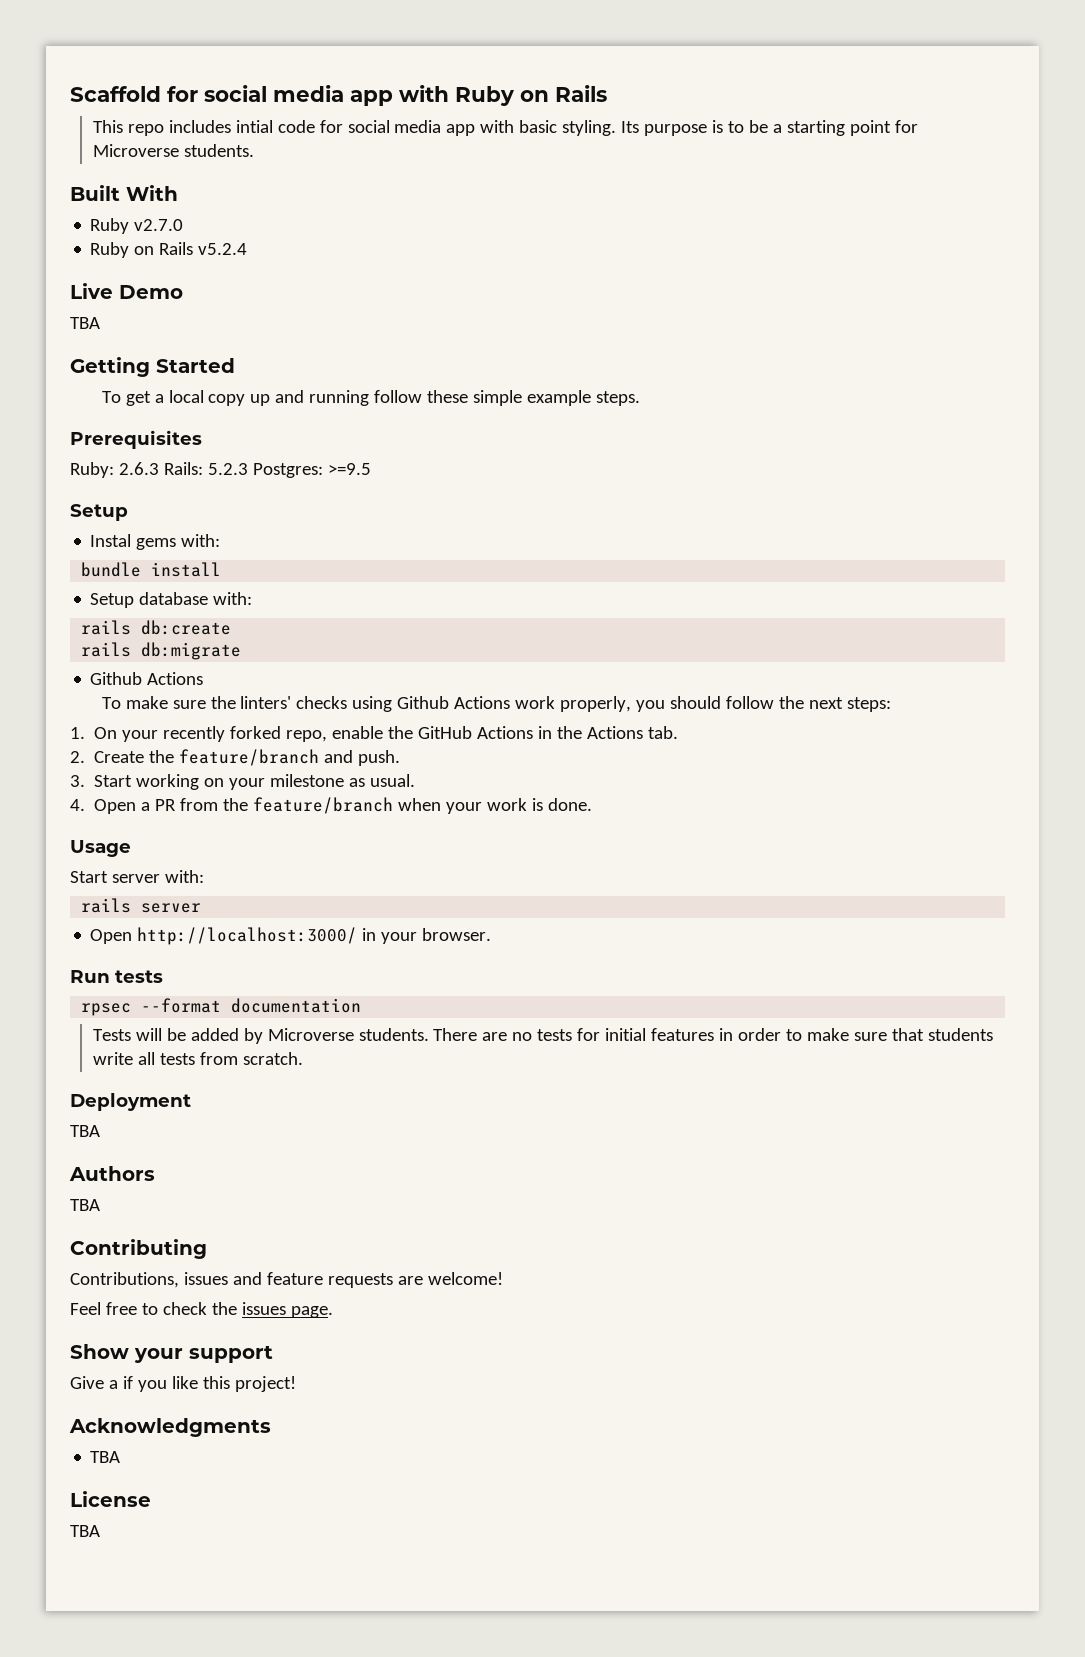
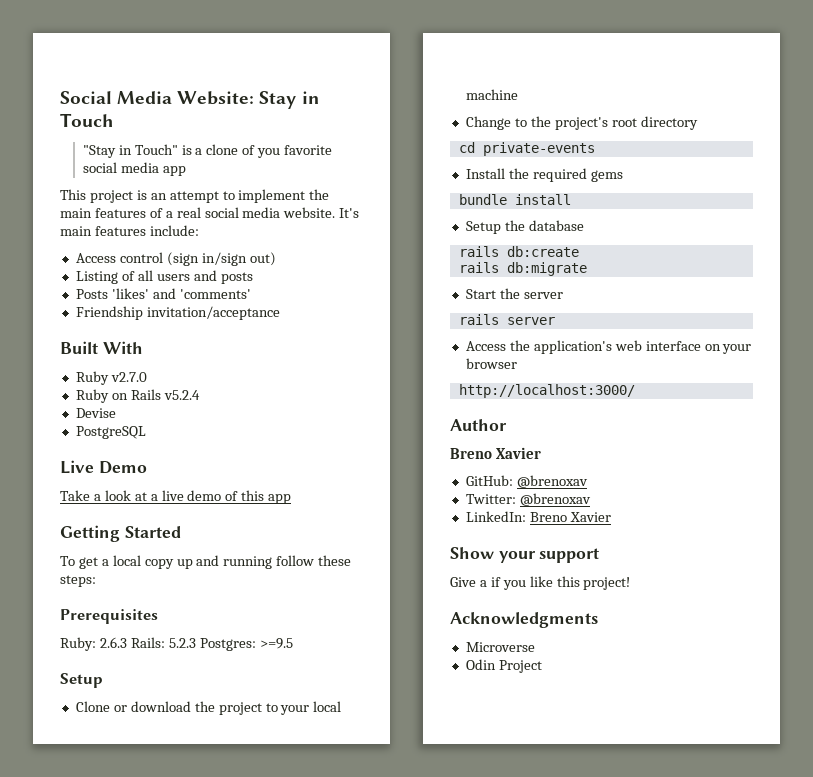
[70,85,607,106] [92,120,919,136] [92,144,254,157] Scaffold for social media app with Ruby on Rails // This repo includes intial code for social media app with basic styling. Its purpose is to be a starting point for Microverse students. -> [60,91,319,109] [60,113,114,127] [82,144,333,158] [82,162,186,176] [60,189,330,203] [60,207,360,218] [60,225,199,236] [75,252,276,266] [75,270,253,284] [75,288,251,299] [75,306,280,320] Social Media Website: Stay in Touch // "Stay in Touch" is a clone of you favorite social media app // This project is an attempt to implement the main features of a real social media website. It's main features include: // Access control (sign in/sign out) // Listing of all users and posts // Posts 'likes' and 'comments' // Friendship invitation/acceptance
(248, 249) none -> [75,408,116,418] [75,426,146,439] // Devise // PostgreSQL
[70,317,100,329] TBA -> [60,490,292,504] Take a look at a live demo of this app
[473,390,641,406] simple example steps. -> [60,575,96,587] steps:
[90,534,132,547] Instal -> [75,701,342,715] [465,89,518,100] [465,116,698,130] [458,142,595,156] [465,168,587,182] Clone or download the project to your local machine // Change to the project's root directory // cd private-events // Install the required
[181,534,221,547] with: -> (623, 176) none
(135, 600) none -> [504,220,525,231] the
[213,592,253,605] with: -> (584, 225) none
[90,672,204,685] [101,696,892,712] [70,726,679,742] [70,749,401,766] [70,774,416,790] [70,797,593,814] [70,840,131,857] [70,870,204,883] Github Actions // To make sure the linters' checks using Github Actions work properly, you should follow the next steps: // 1. On your recently forked repo, enable the GitHub Actions in the Actions tab. // 2. Create the feature/branch and push. // 3. Start working on your milestone as usual. // 4. Open a PR from the feature/branch when your work is done. // Usage // Start server with: -> [465,288,563,299] Start the server
[90,927,492,945] [70,970,163,983] [81,998,362,1016] [92,1028,994,1044] [92,1052,303,1065] [70,1093,191,1111] [70,1125,100,1137] [69,1166,155,1181] [70,1199,100,1211] [70,1239,207,1259] [70,1272,503,1288] [70,1302,333,1318] Open http://localhost:3000/ in your browser. // Run tests // rpsec --format documentation // Tests will be added by Microverse students. There are no tests for initial features in order to make sure that students write all tests from scratch. // Deployment // TBA // Authors // TBA // Contributing // Contributions, issues and feature requests are welcome! // Feel free to check the issues page. -> [465,340,752,354] [465,358,517,369] [458,384,635,398] [450,419,507,431] [450,447,541,459] [465,475,588,488] [465,493,591,506] [465,511,611,522] Access the application's web interface on your browser // http://localhost:3000/ // Author // Breno Xavier // GitHub: @brenoxav // Twitter: @brenoxav // LinkedIn: Breno Xavier
[90,1451,121,1463] [70,1491,151,1507] [70,1525,100,1537] TBA // License // TBA -> [465,642,535,652] [465,659,542,673] Microverse // Odin Project

